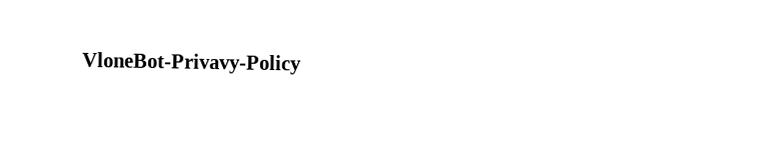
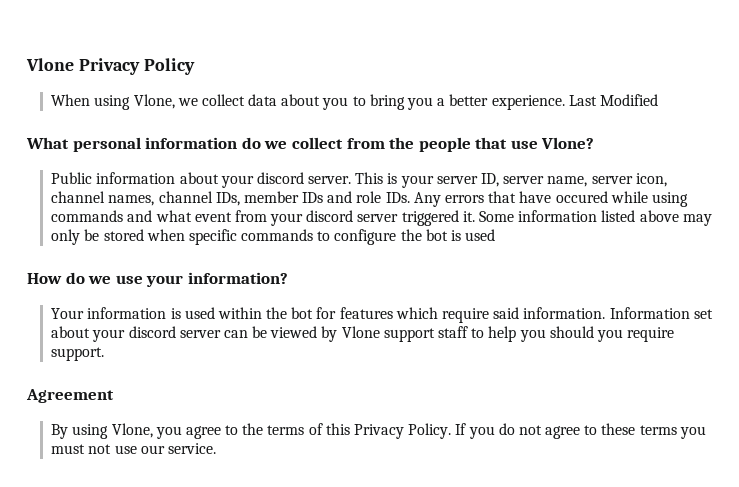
[82,51,302,75] VloneBot-Privavy-Policy -> [26,58,195,75] [51,94,658,110] [26,137,595,152] [51,172,667,188] [51,191,688,207] [51,210,712,226] [51,229,496,245] [27,272,288,287] [51,307,713,323] [51,326,675,342] [51,347,105,361] [26,389,114,403] [51,423,706,439] [51,443,216,454] Vlone Privacy Policy // When using Vlone, we collect data about you to bring you a better experience. Last Modified // What personal information do we collect from the people that use Vlone? // Public information about your discord server. This is your server ID, server name, server icon, channel names, channel IDs, member IDs and role IDs. Any errors that have occured while using commands and what event from your discord server triggered it. Some information listed above may only be stored when specific commands to configure the bot is used // How do we use your information? // Your information is used within the bot for features which require said information. Information set about your discord server can be viewed by Vlone support staff to help you should you require support. // Agreement // By using Vlone, you agree to the terms of this Privacy Policy. If you do not agree to these terms you must not use our service.

